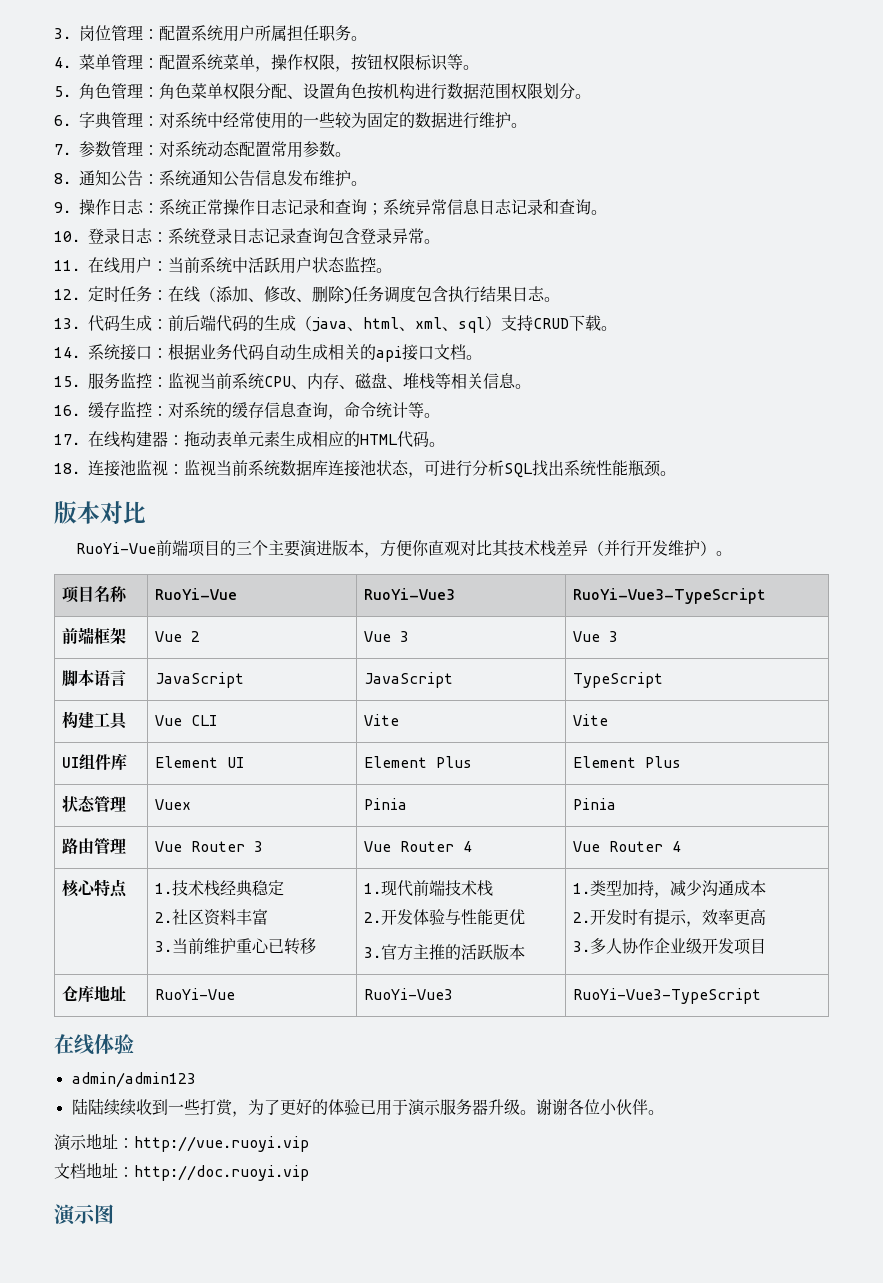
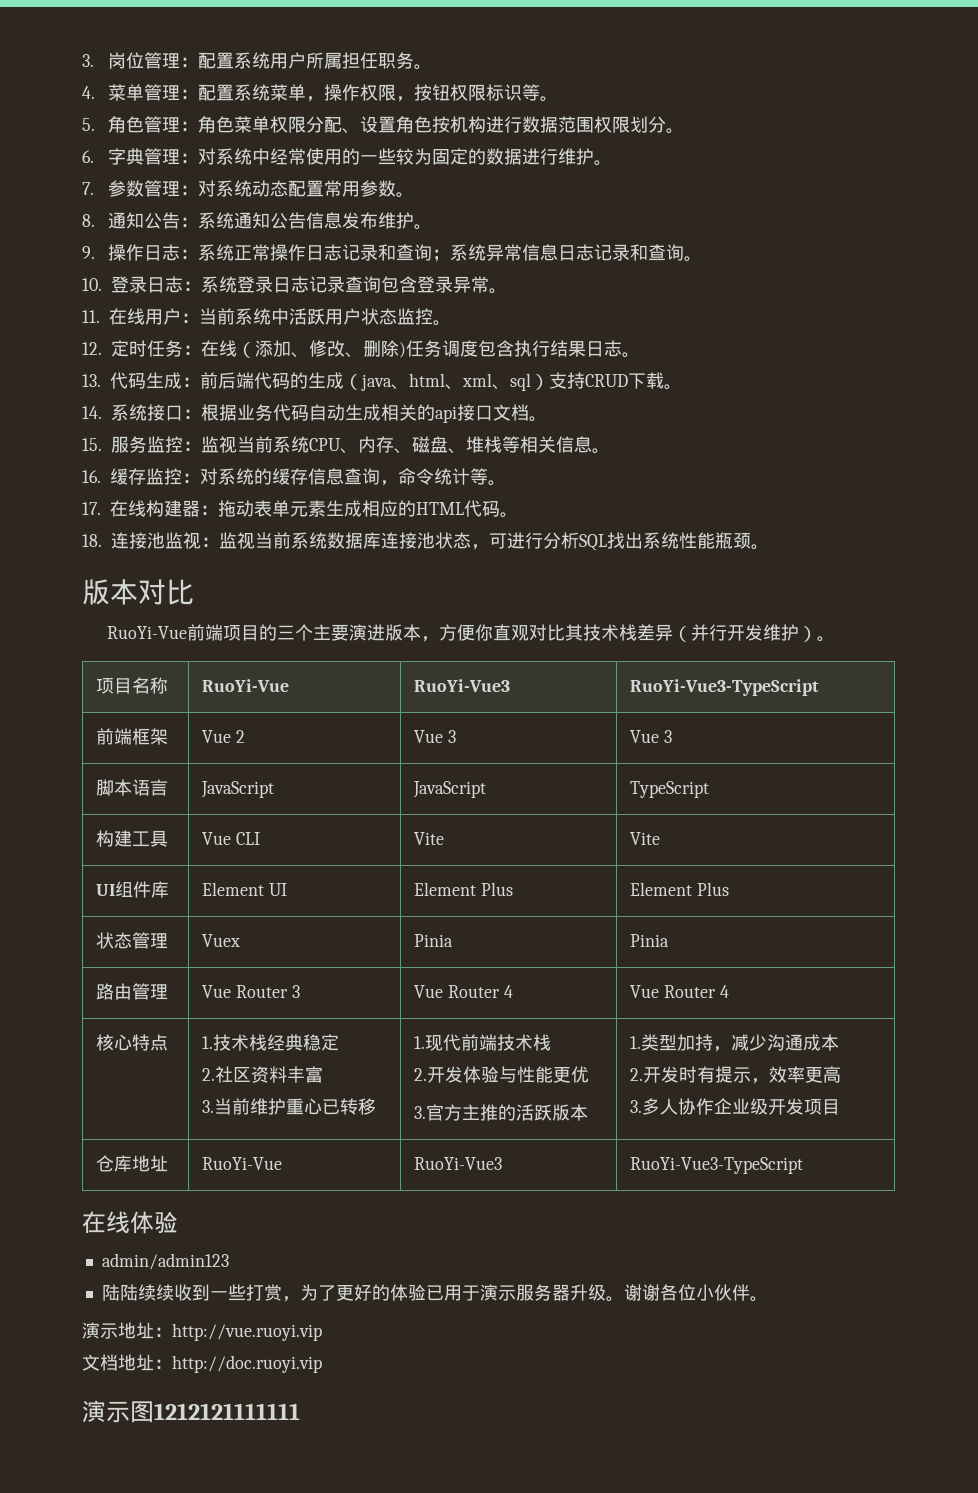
(114, 1214) none -> [154,1403,300,1420] 1212121111111

